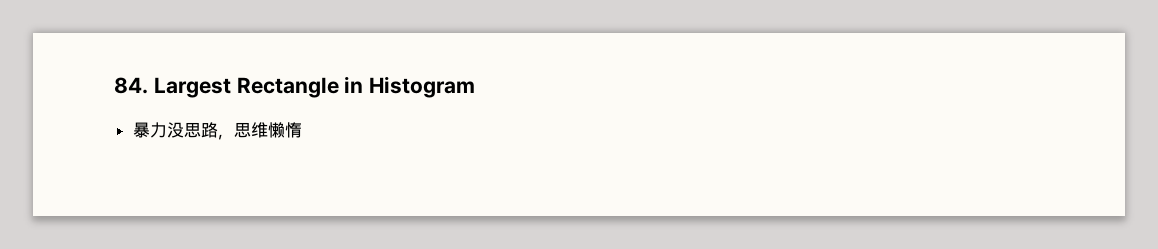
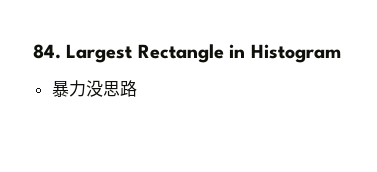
[217,122,302,140] ，思维懒惰 -> (137, 88) none

